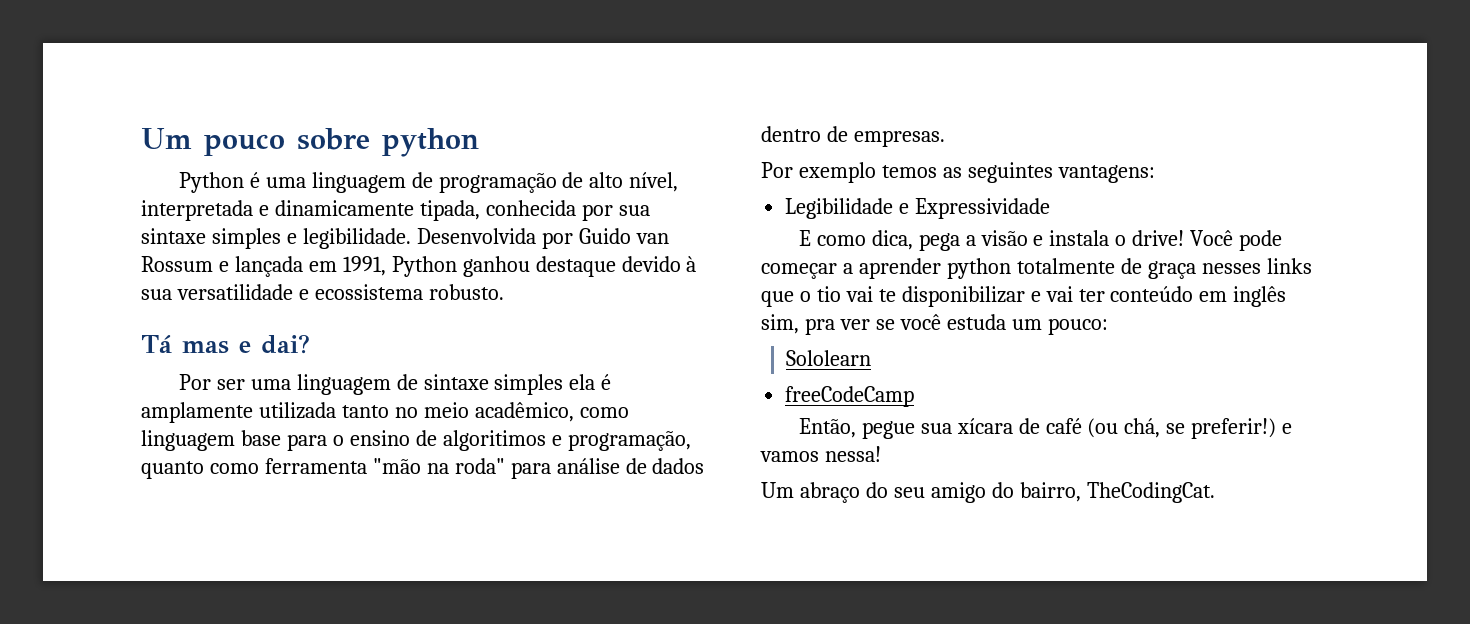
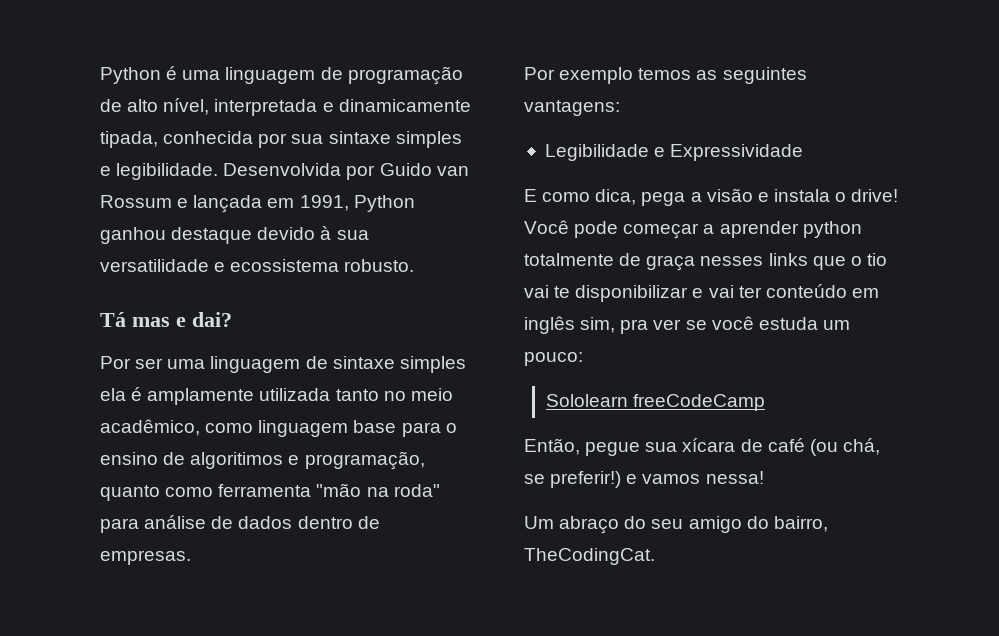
[141,128,479,157] Um pouco sobre python // -> (100, 75) none
(872, 358) // -> (628, 400) none

